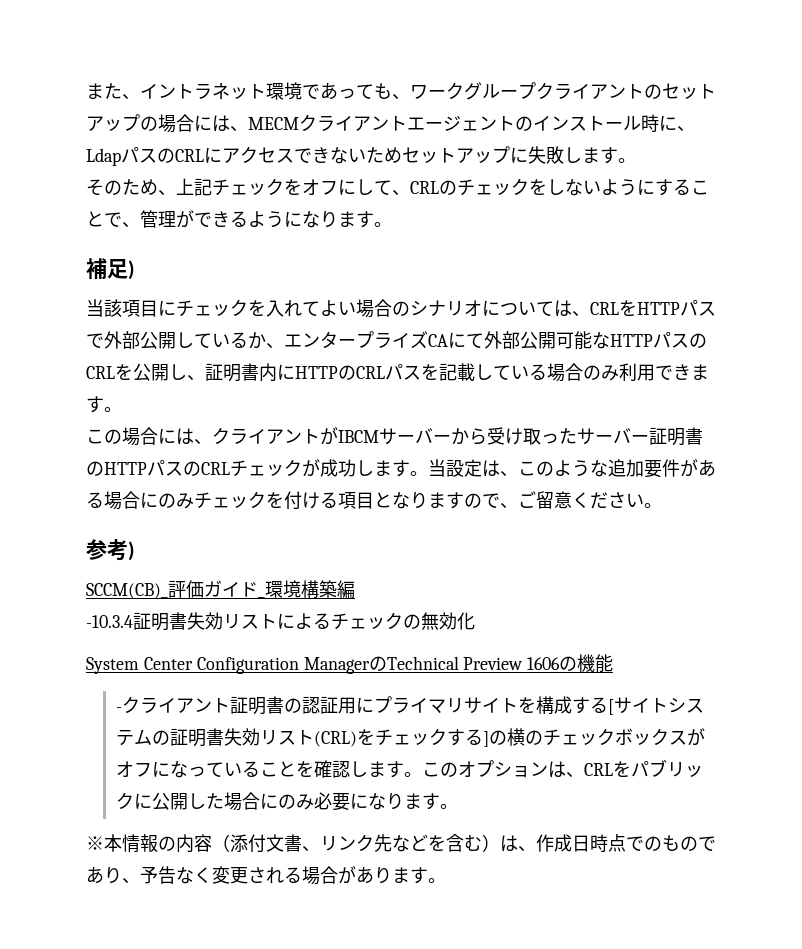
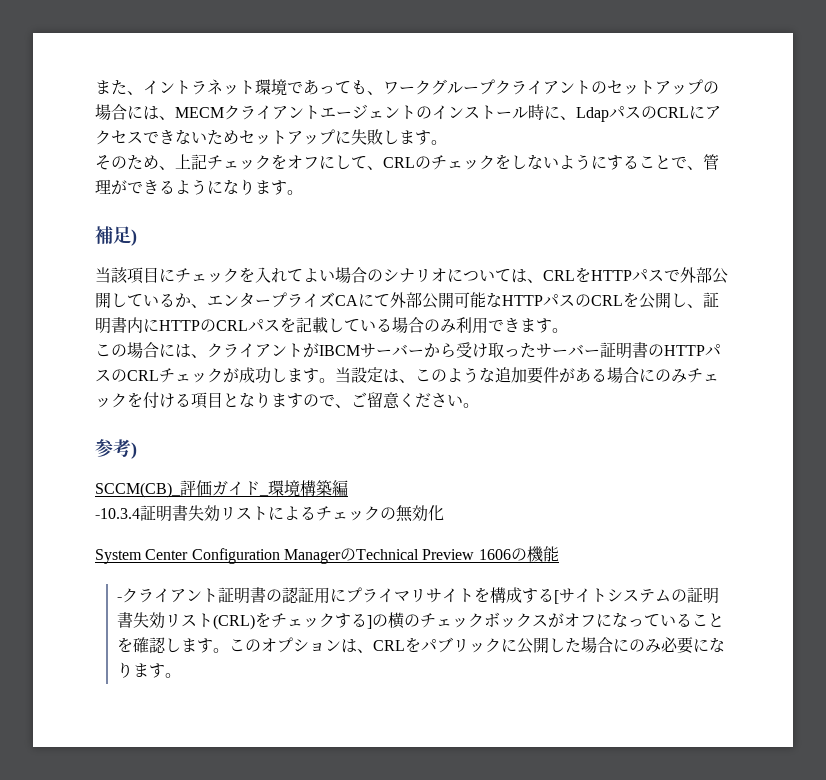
[86,834,716,853] [86,866,446,885] // ※本情報の内容（添付文書、リンク先などを含む）は、作成日時点でのものであり、予告なく変更される場合があります。 -> (181, 675) none

